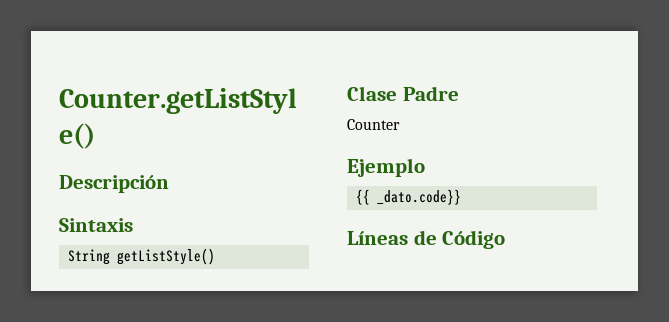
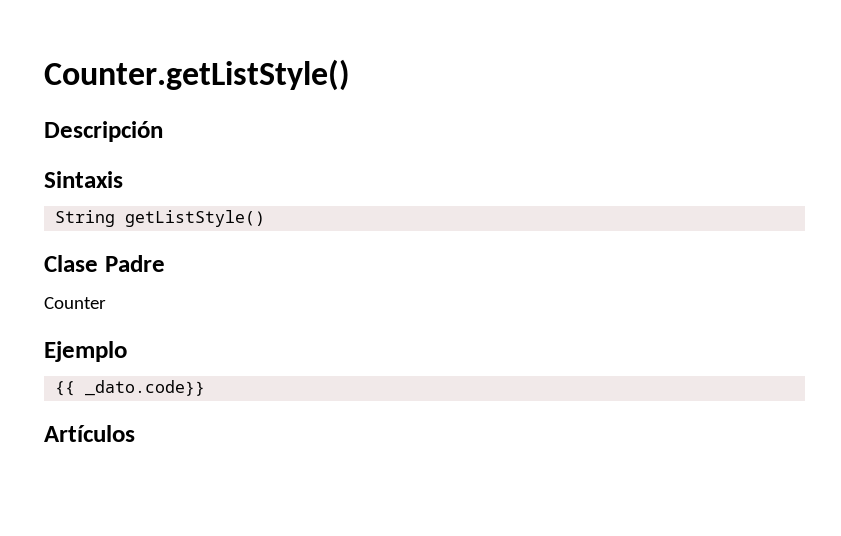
[347,230,506,249] Líneas de Código -> [44,425,135,442] Artículos

